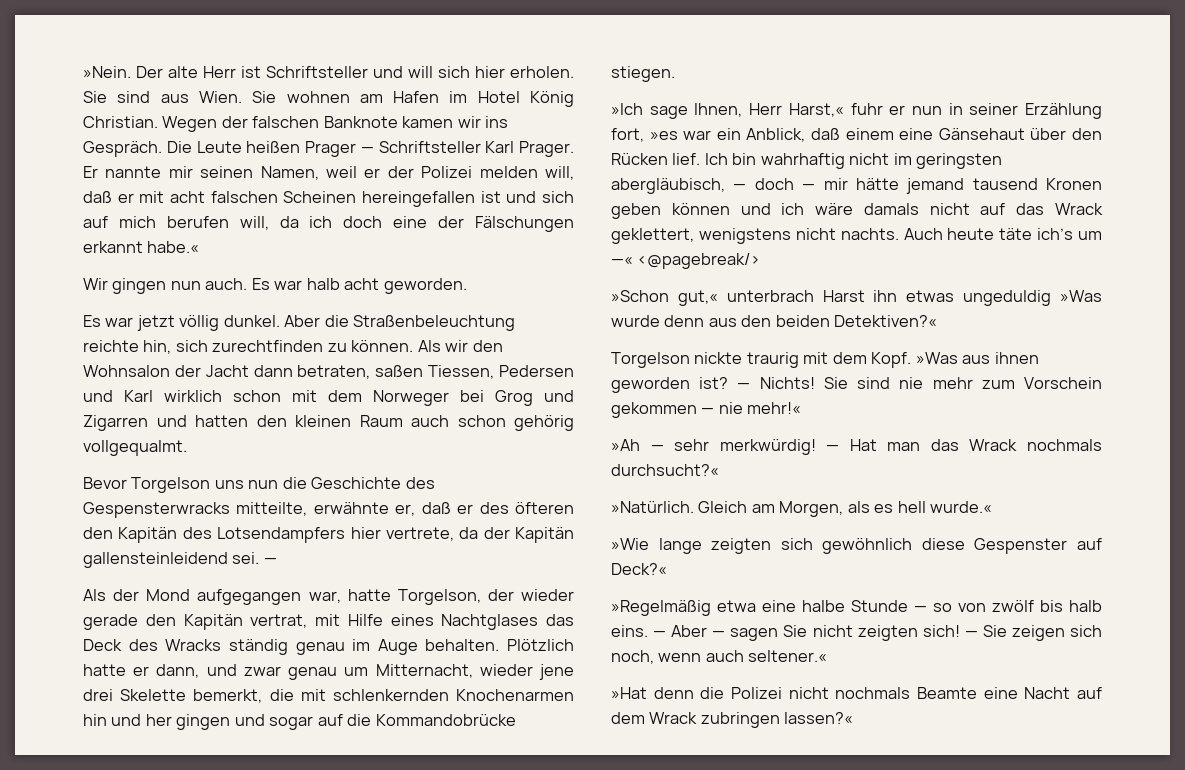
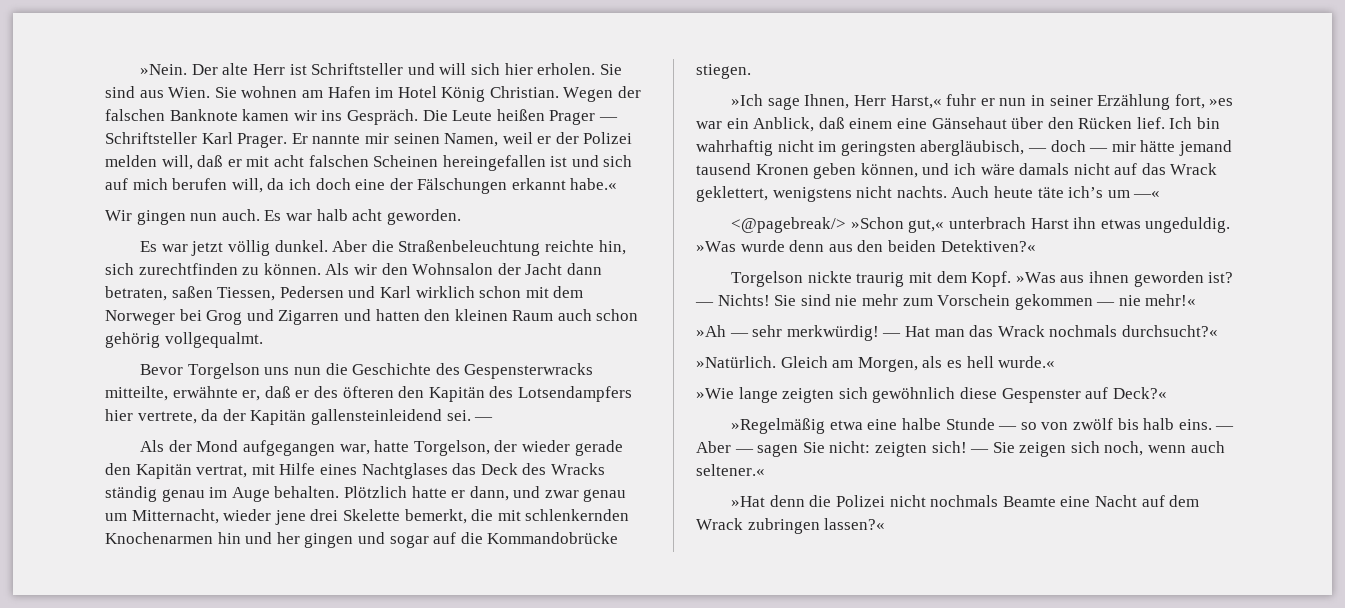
[671,203,730,215] können -> [860,163,918,178] können,
(633, 260) none -> (1161, 194) //
(761, 261) // -> (847, 225) none
[963,290,1052,306] ungeduldig -> [1145,217,1231,233] ungeduldig.
[812,625,853,637] nicht -> [829,441,871,453] nicht:

